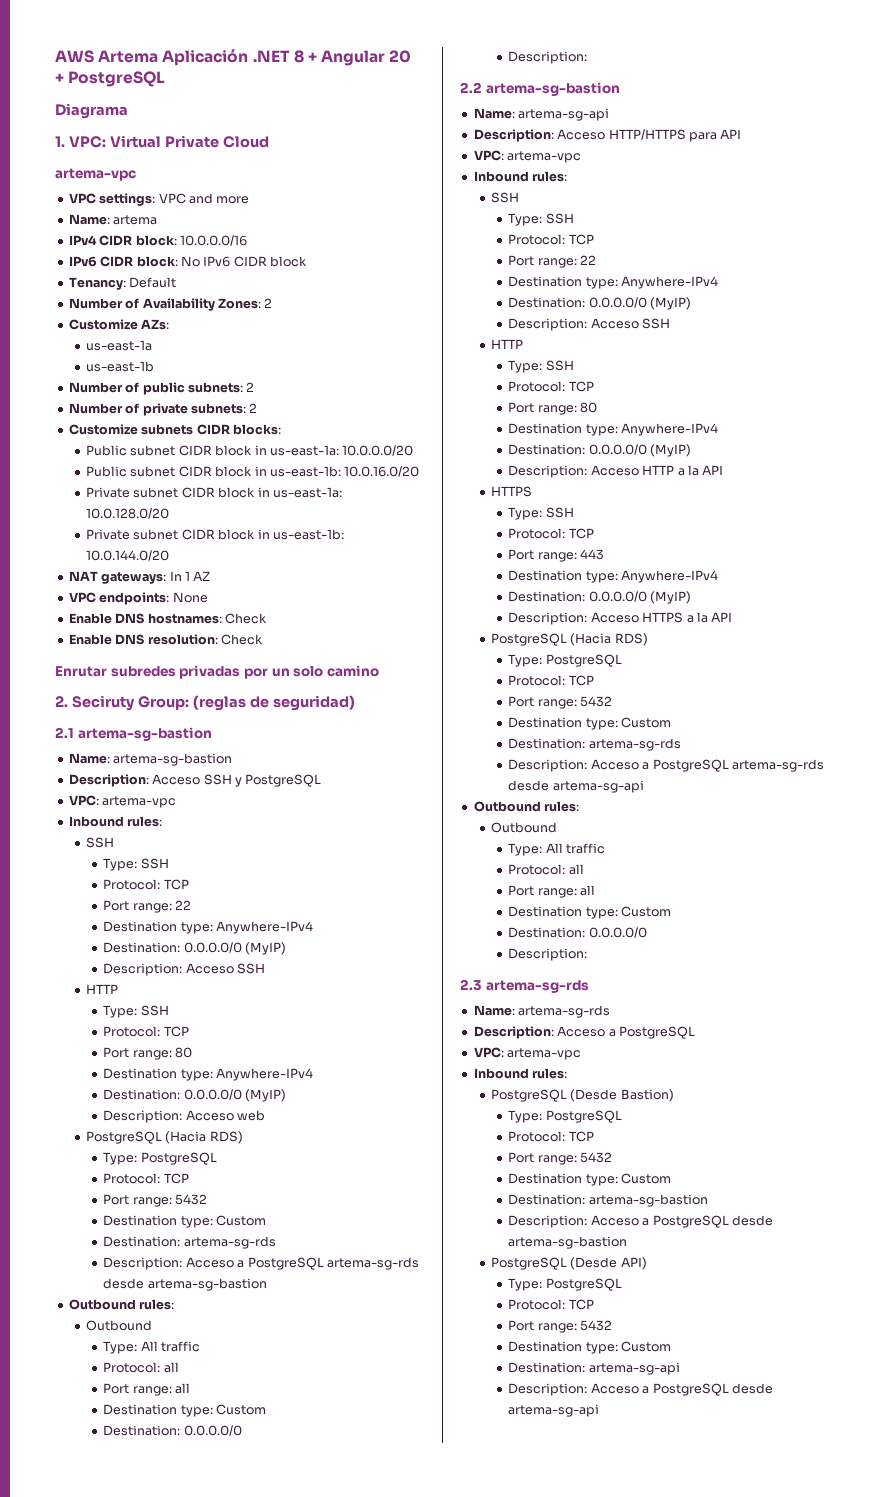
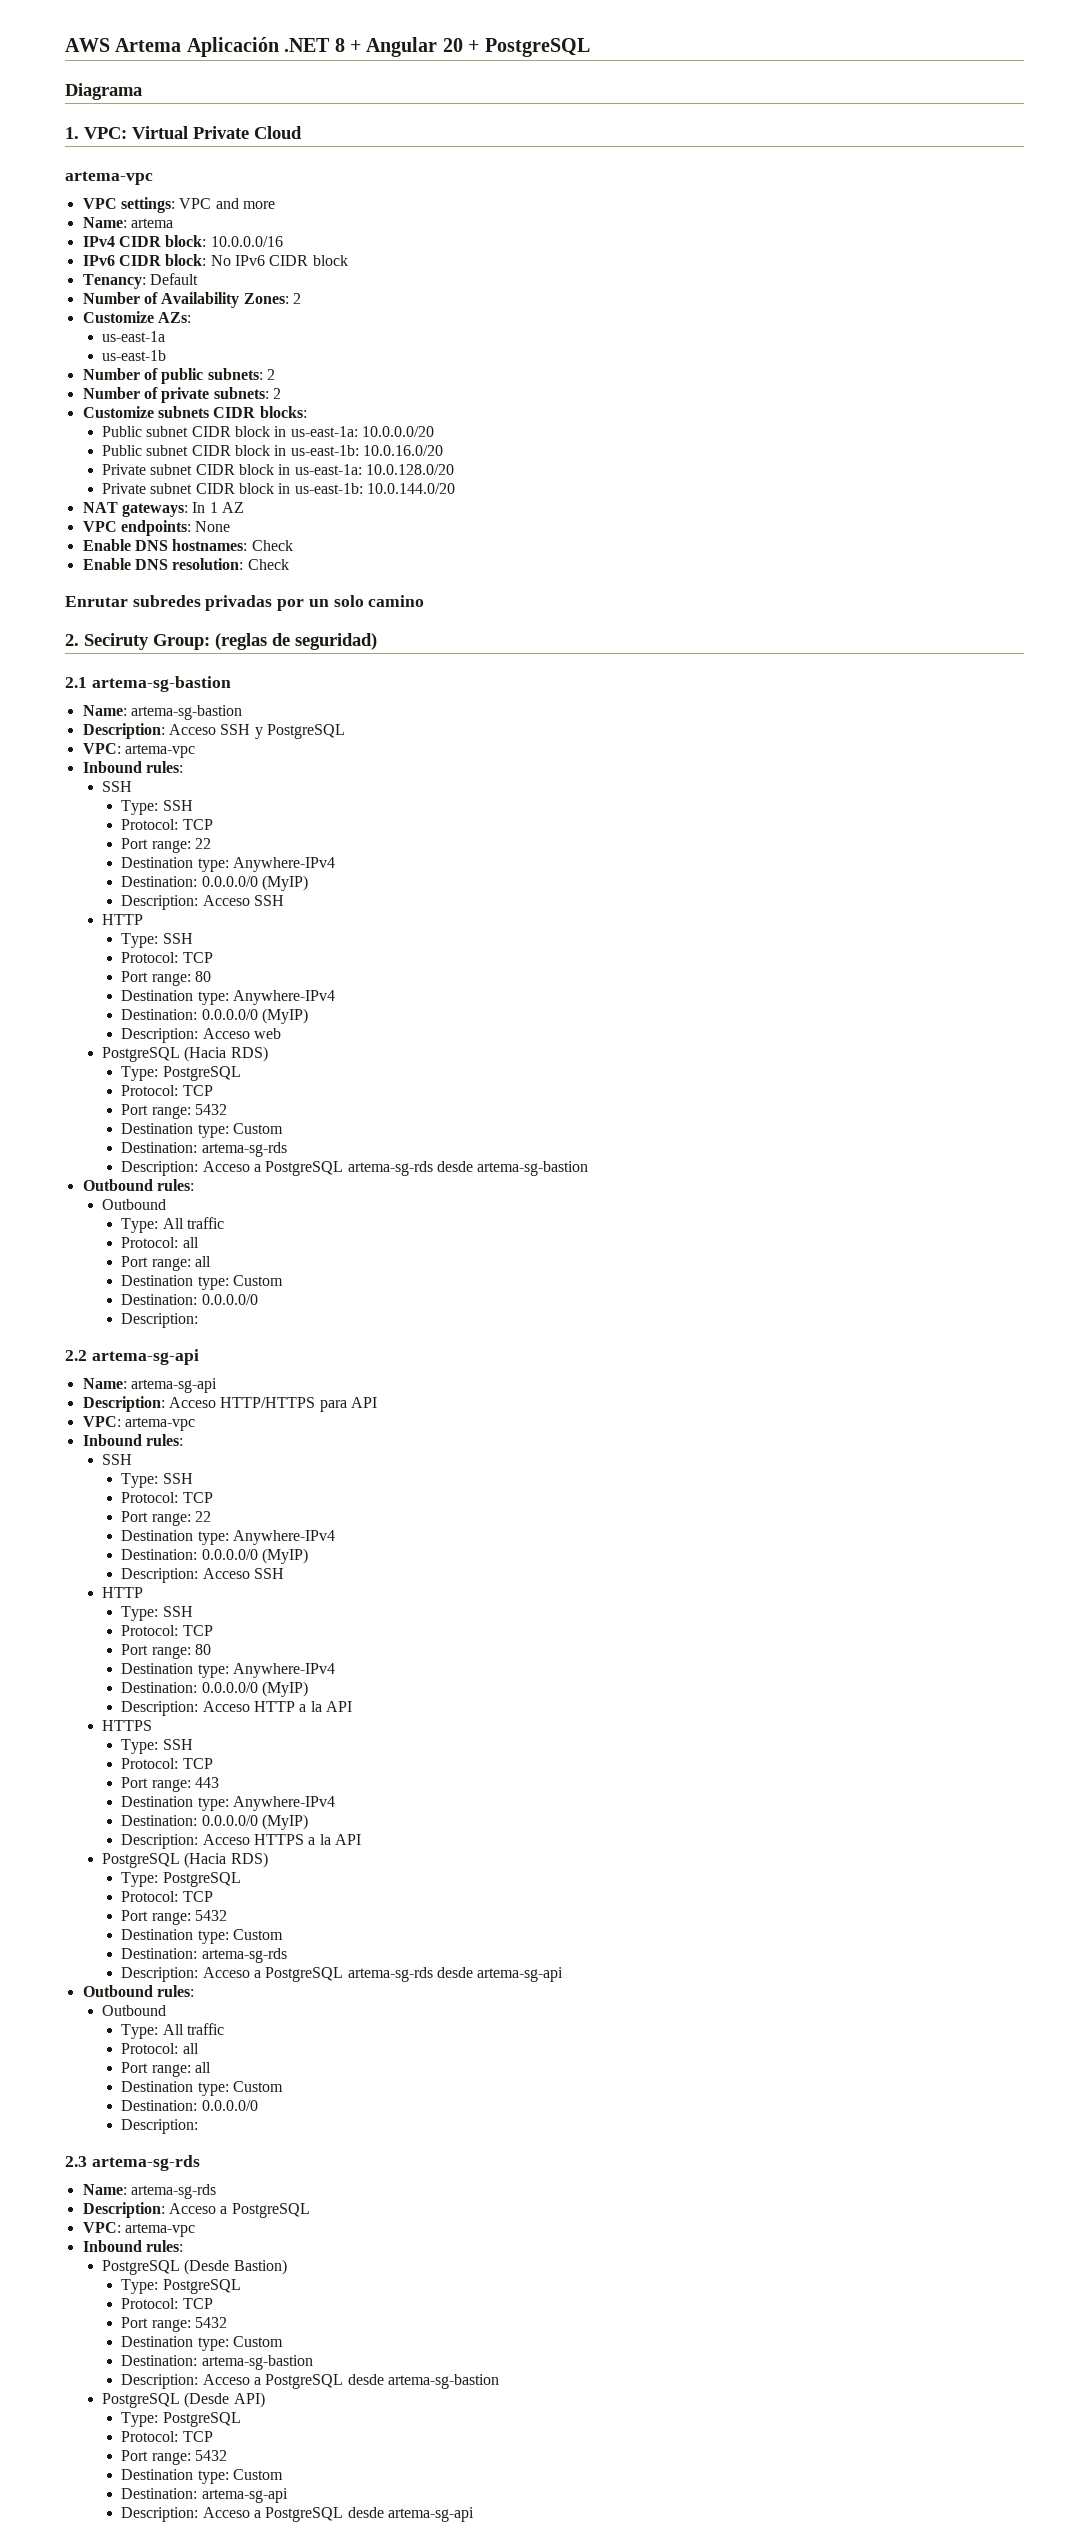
[485,82,620,96] artema-sg-bastion -> [91,1349,199,1365] artema-sg-api

